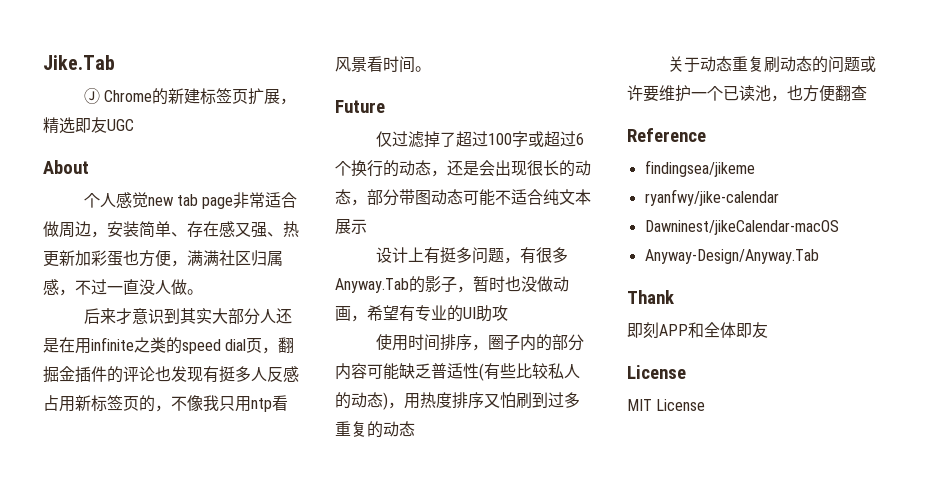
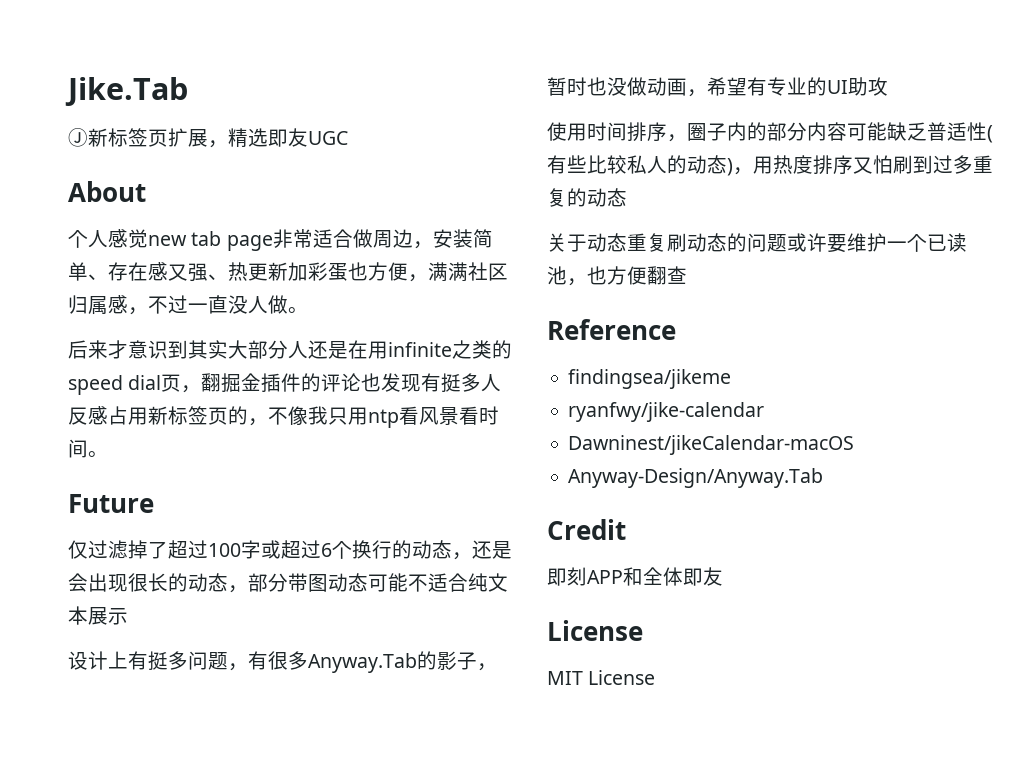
[104,88,201,105] Chrome的新建 -> [88,128,108,147] 新
[627,290,674,304] Thank -> [547,519,626,540] Credit

